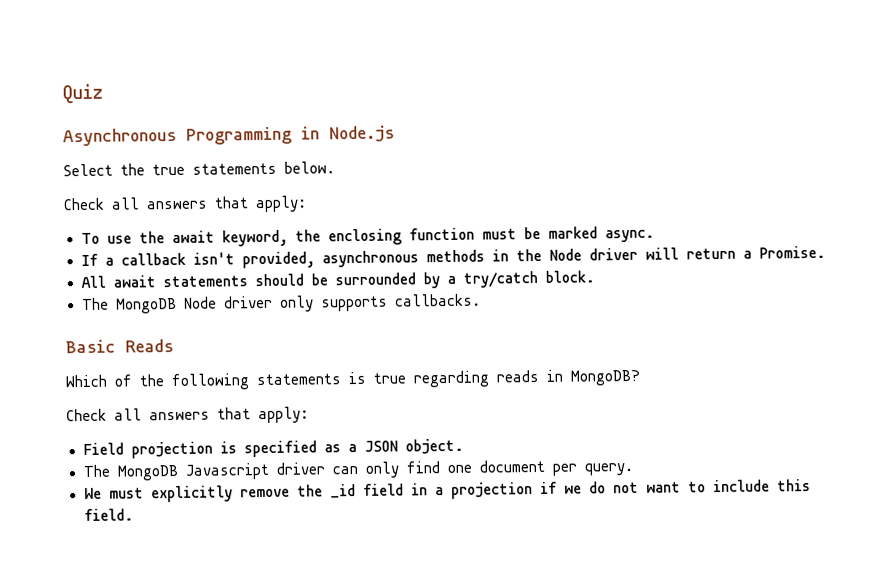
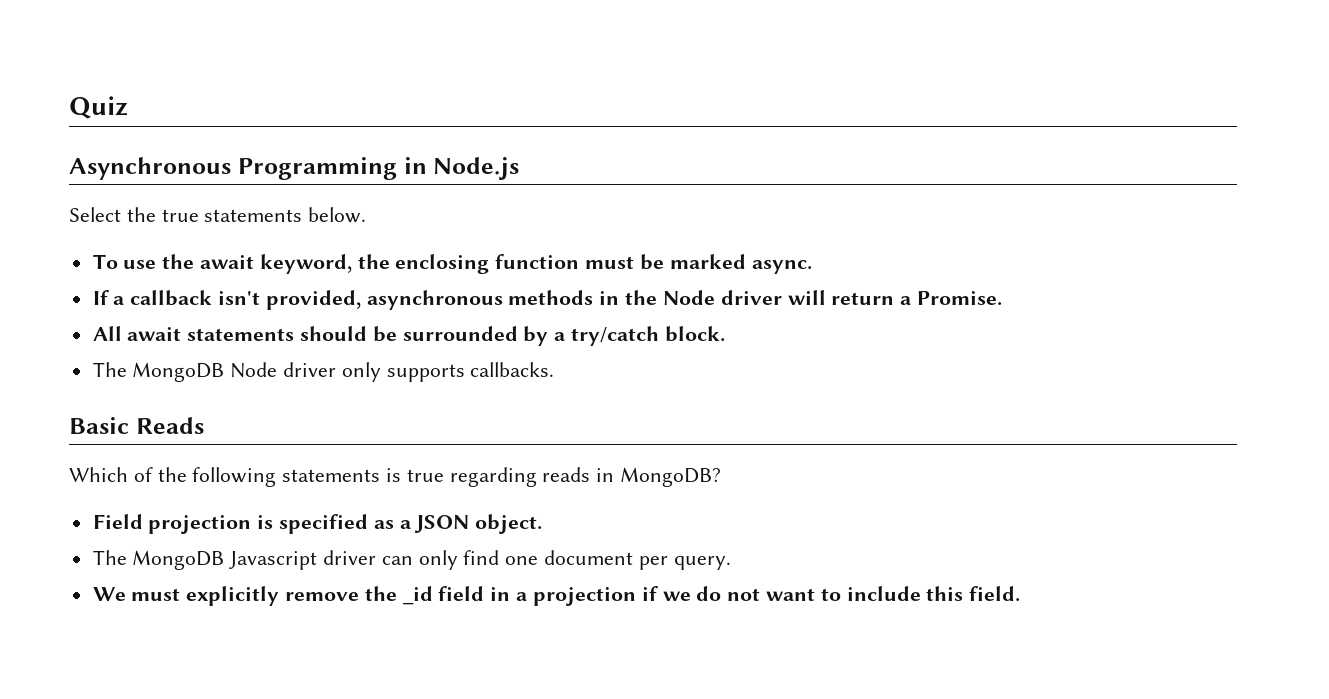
[63,195,307,213] // Check all answers that apply: -> (367, 215) none
[66,406,309,424] // Check all answers that apply: -> (722, 477) none

